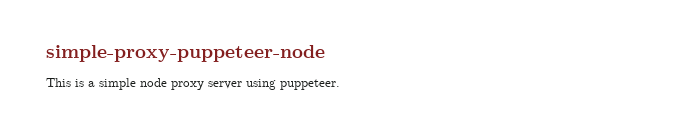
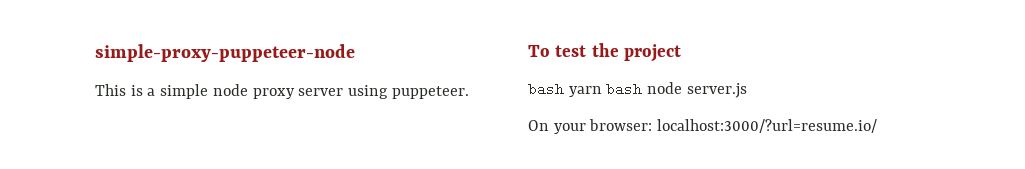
(340, 84) none -> [528,43,681,62] [528,82,747,98] [528,119,878,134] // To test the project // bash yarn bash node server.js // On your browser: localhost:3000/?url=resume.io/

